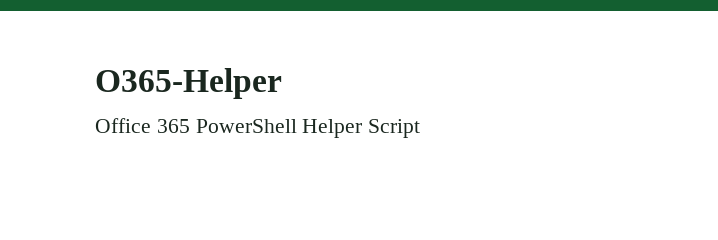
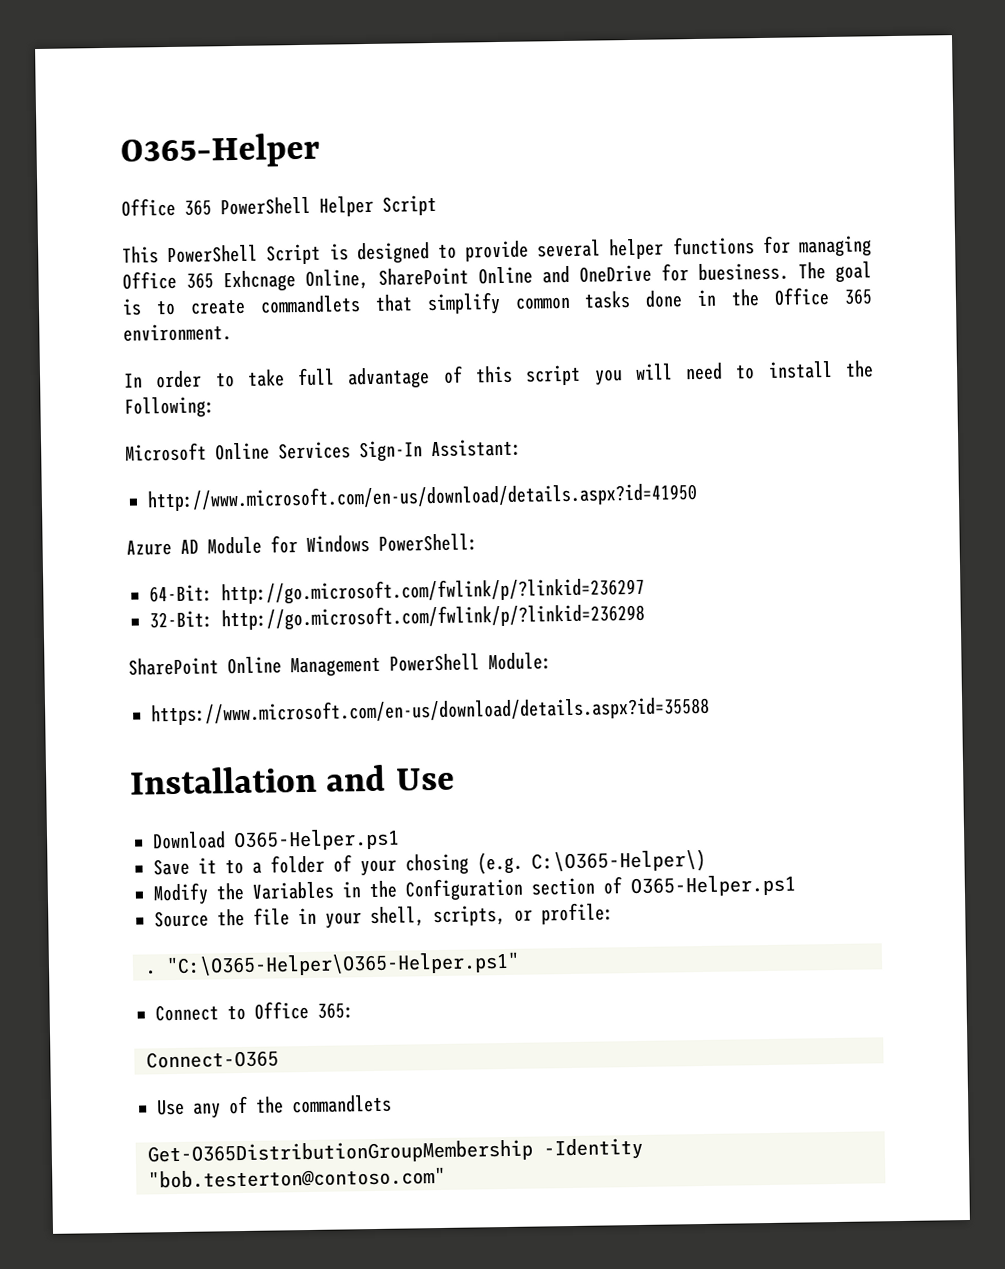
(421, 128) none -> [122,235,872,265] [122,261,872,293] [122,286,873,316] [123,323,232,342] [123,360,875,390] [124,396,215,419] [125,438,522,463] [147,482,698,512] [126,533,478,556] [149,576,645,606] [149,602,645,632] [128,652,552,678] [151,695,710,726] [129,764,455,795] [152,828,400,852] [153,848,706,877] [153,874,796,906] [154,902,614,929] [145,951,520,978] [155,1000,354,1022] [146,1050,279,1069] [157,1094,392,1119] [147,1137,643,1166] [148,1166,446,1189] // This PowerShell Script is designed to provide several helper functions for managing Office 365 Exhcnage Online, SharePoint Online and OneDrive for buesiness. The goal is to create commandlets that simplify common tasks done in the Office 365 environment. // In order to take full advantage of this script you will need to install the Following: // Microsoft Online Services Sign-In Assistant: // http://www.microsoft.com/en-us/download/details.aspx?id=41950 // Azure AD Module for Windows PowerShell: // 64-Bit: http://go.microsoft.com/fwlink/p/?linkid=236297 // 32-Bit: http://go.microsoft.com/fwlink/p/?linkid=236298 // SharePoint Online Management PowerShell Module: // https://www.microsoft.com/en-us/download/details.aspx?id=35588 // Installation and Use // Download O365-Helper.ps1 // Save it to a folder of your chosing (e.g. C:\O365-Helper\) // Modify the Variables in the Configuration section of O365-Helper.ps1 // Source the file in your shell, scripts, or profile: // . "C:\O365-Helper\O365-Helper.ps1" // Connect to Office 365: // Connect-O365 // Use any of the commandlets // Get-O365DistributionGroupMembership -Identity "bob.testerton@contoso.com"

